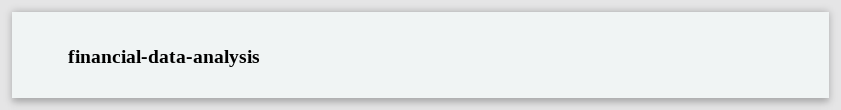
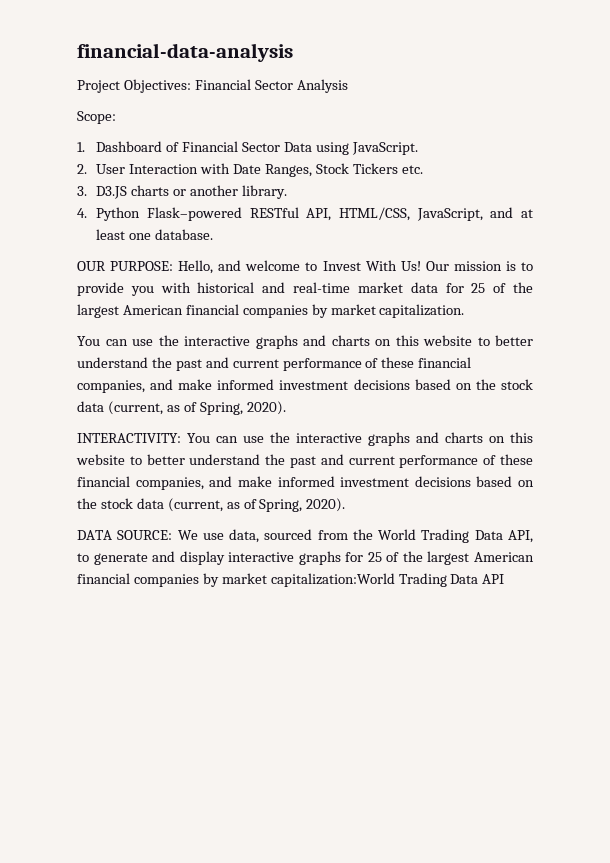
(260, 58) none -> [77,79,348,93] [77,111,116,124] [77,141,418,155] [77,163,423,177] [77,185,288,199] [77,207,533,221] [96,229,214,240] [77,260,533,274] [77,282,533,296] [77,304,465,318] [77,335,533,349] [77,357,472,371] [77,379,533,393] [77,401,286,415] [77,432,533,446] [76,454,534,468] [77,476,534,490] [77,498,346,512] [77,529,533,543] [77,551,534,565] [77,573,505,587] // Project Objectives: Financial Sector Analysis // Scope: // 1. Dashboard of Financial Sector Data using JavaScript. // 2. User Interaction with Date Ranges, Stock Tickers etc. // 3. D3.JS charts or another library. // 4. Python Flask–powered RESTful API, HTML/CSS, JavaScript, and at least one database. // OUR PURPOSE: Hello, and welcome to Invest With Us! Our mission is to provide you with historical and real-time market data for 25 of the largest American financial companies by market capitalization. // You can use the interactive graphs and charts on this website to better understand the past and current performance of these financial companies, and make informed investment decisions based on the stock data (current, as of Spring, 2020). // INTERACTIVITY: You can use the interactive graphs and charts on this website to better understand the past and current performance of these financial companies, and make informed investment decisions based on the stock data (current, as of Spring, 2020). // DATA SOURCE: We use data, sourced from the World Trading Data API, to generate and display interactive graphs for 25 of the largest American financial companies by market capitalization:World Trading Data API

